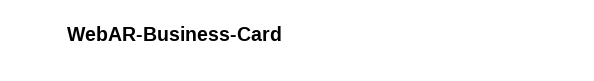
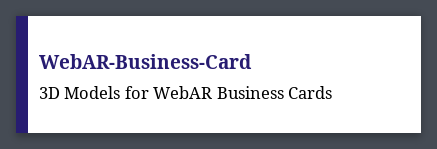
(282, 33) none -> [39,86,333,99] // 3D Models for WebAR Business Cards

